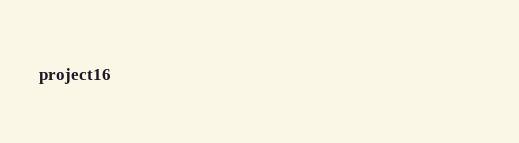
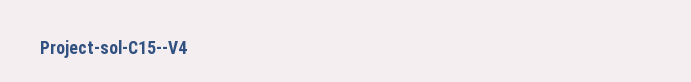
[39,68,111,84] project16 -> [40,40,187,58] Project-sol-C15--V4

